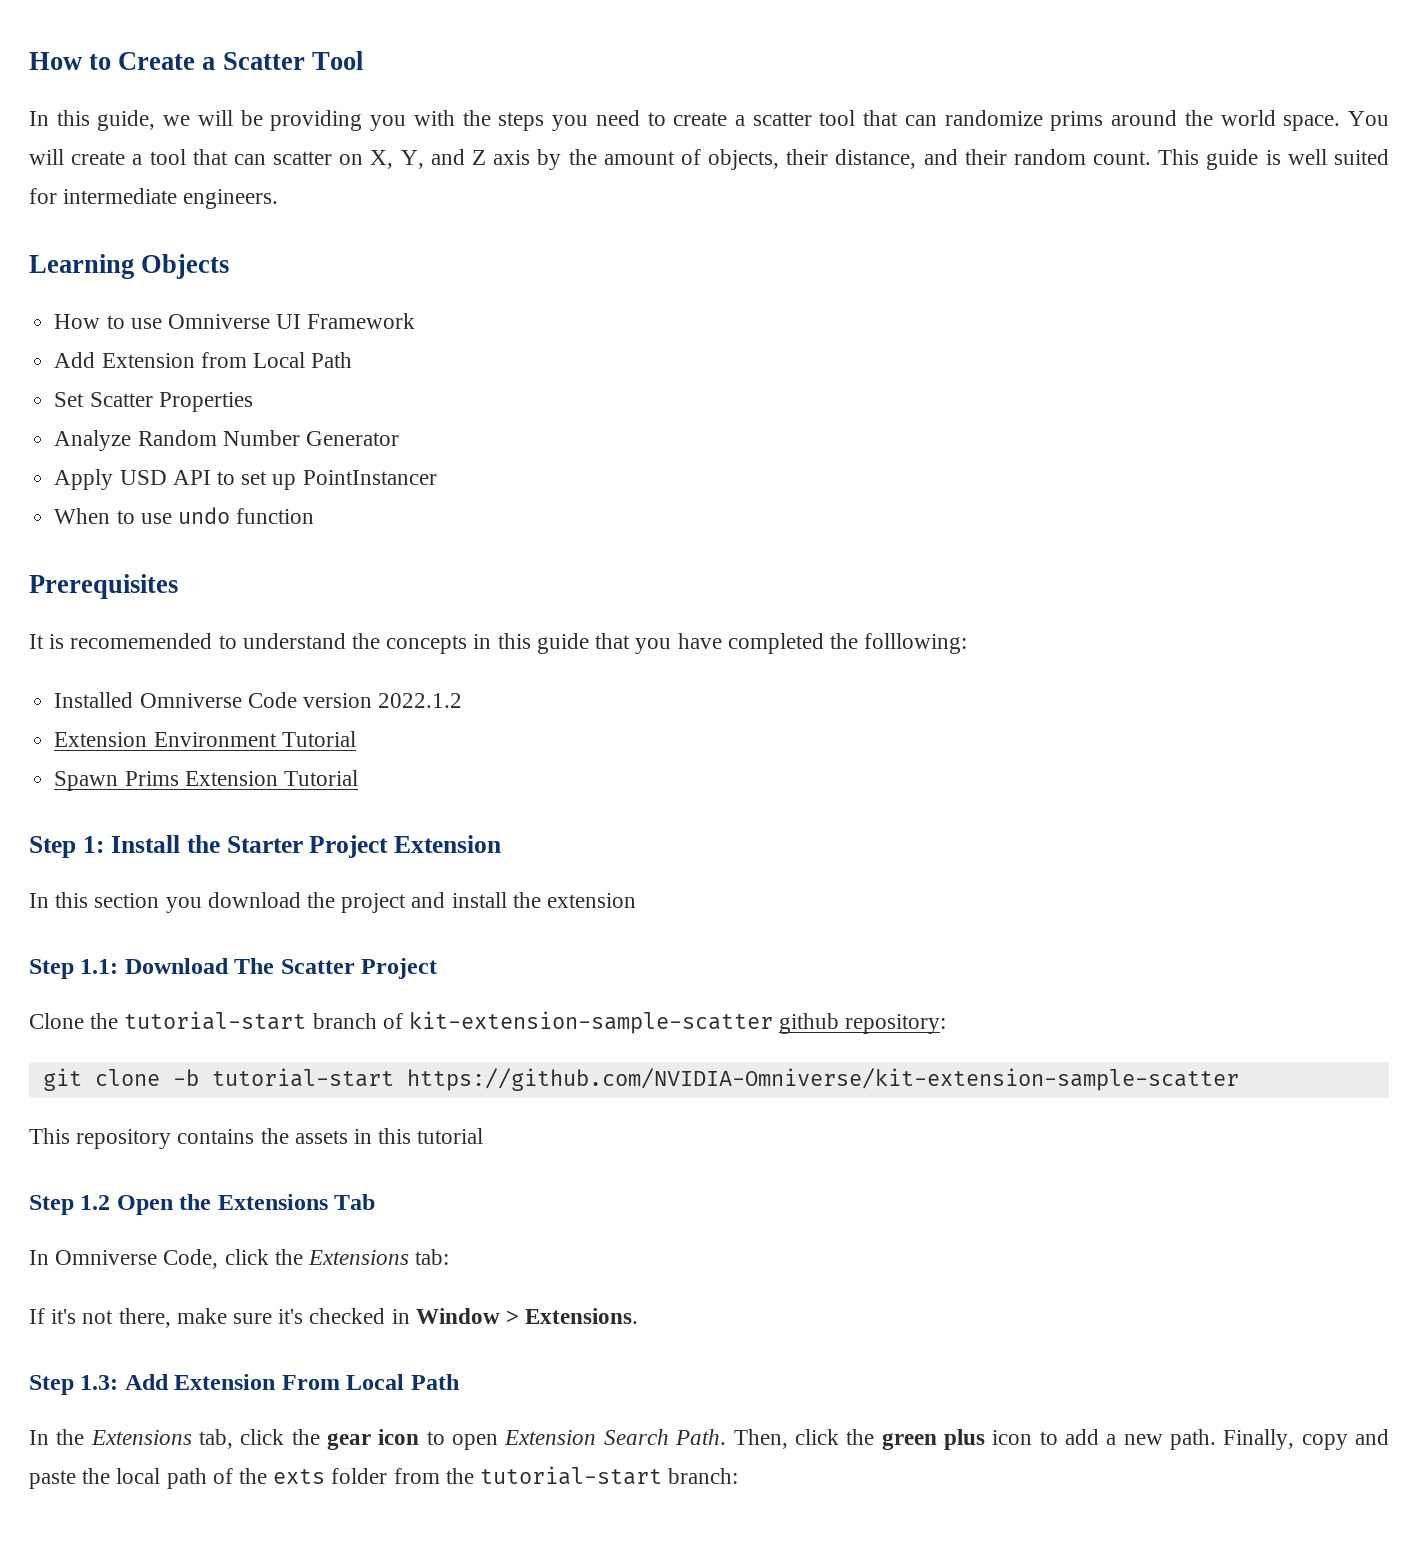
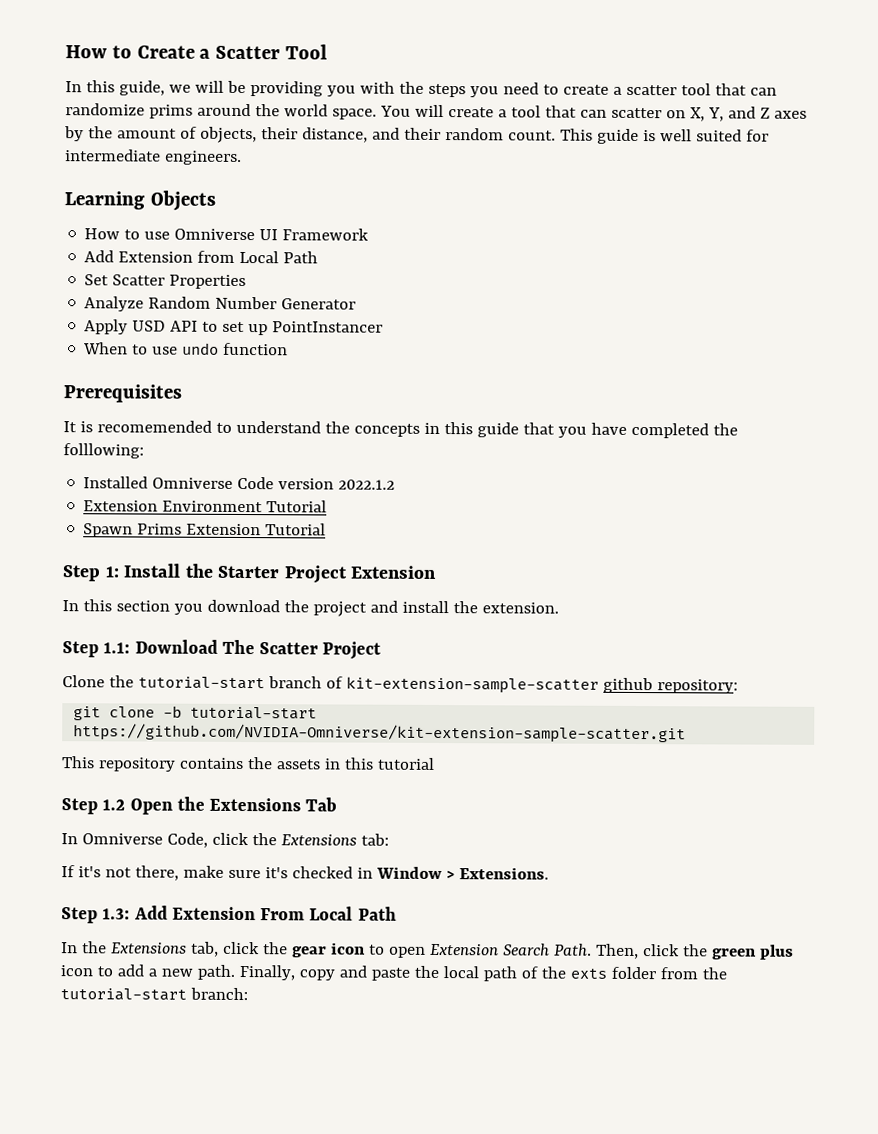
[493,150,531,165] axis -> [773,110,807,119] axes
[547,893,637,908] extension -> [481,602,559,614] extension.
[406,1068,1239,1091] https://github.com/NVIDIA-Omniverse/kit-extension-sample-scatter -> [73,723,687,744] https://github.com/NVIDIA-Omniverse/kit-extension-sample-scatter.git

